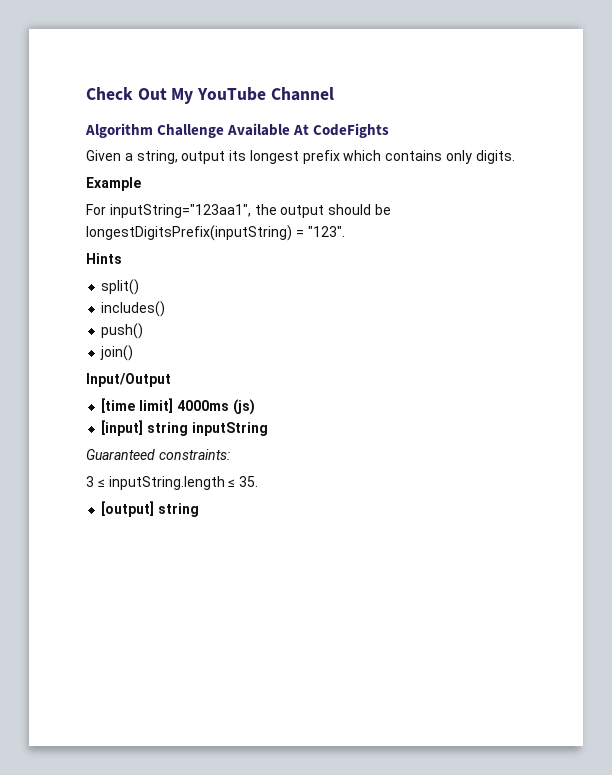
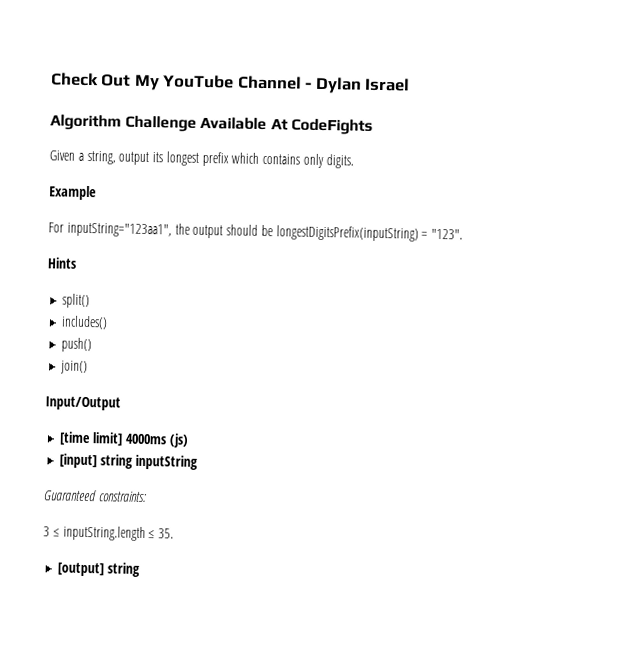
(334, 94) none -> [305,76,411,94] - Dylan Israel

